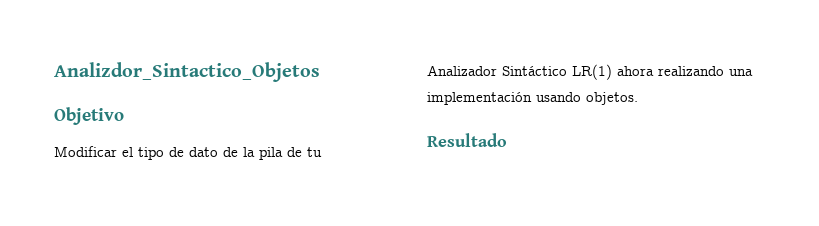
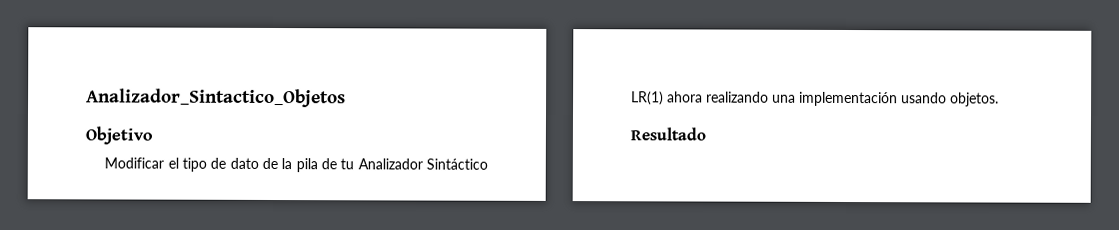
[54,62,320,82] Analizdor_Sintactico_Objetos -> [86,88,346,108] Analizador_Sintactico_Objetos

